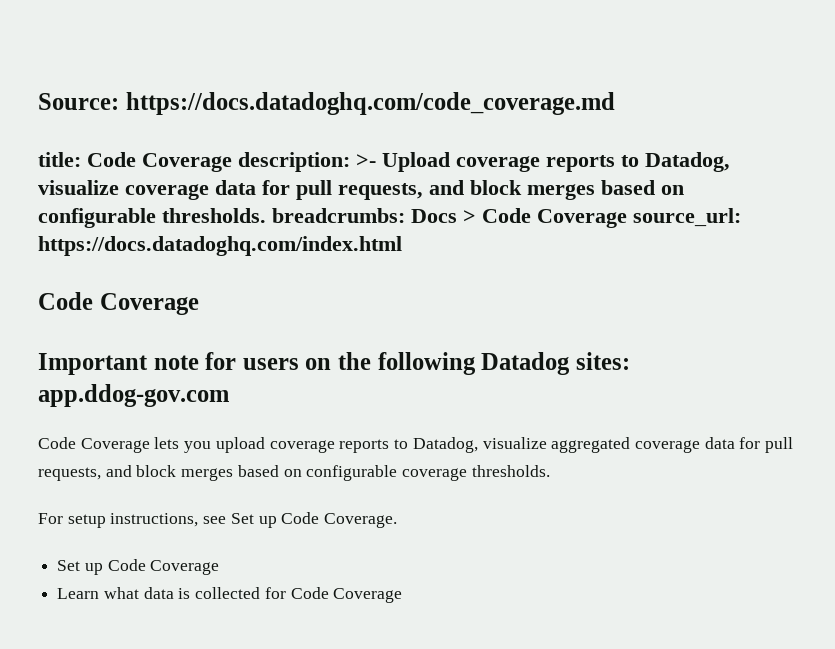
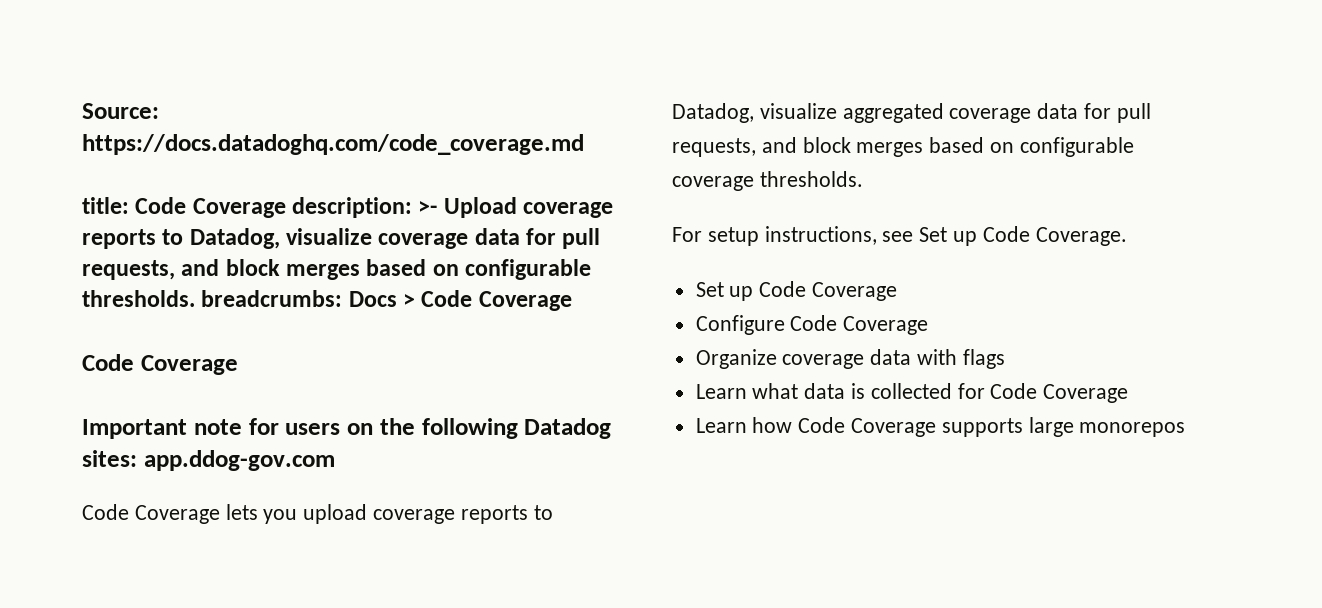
[633,208,741,227] [38,236,402,256] source_url: https://docs.datadoghq.com/index.html -> (572, 301) none
(220, 567) none -> [695,315,929,335] [695,349,1005,369] // Configure Code Coverage // Organize coverage data with flags
(403, 595) none -> [695,417,1186,437] // Learn how Code Coverage supports large monorepos

